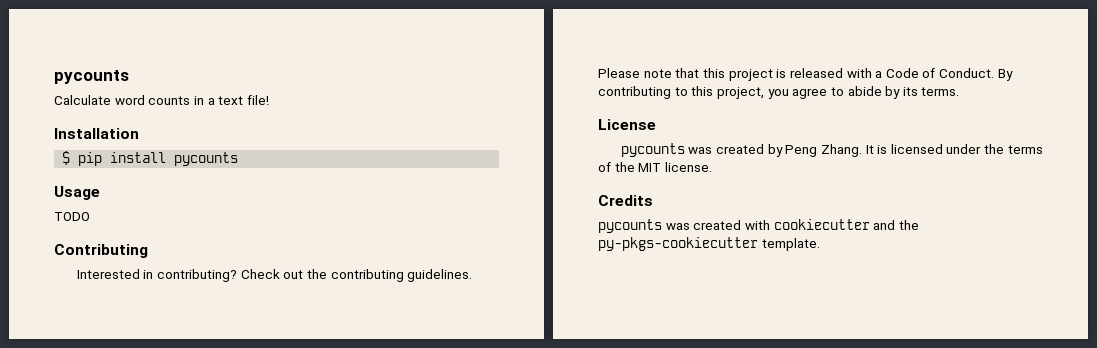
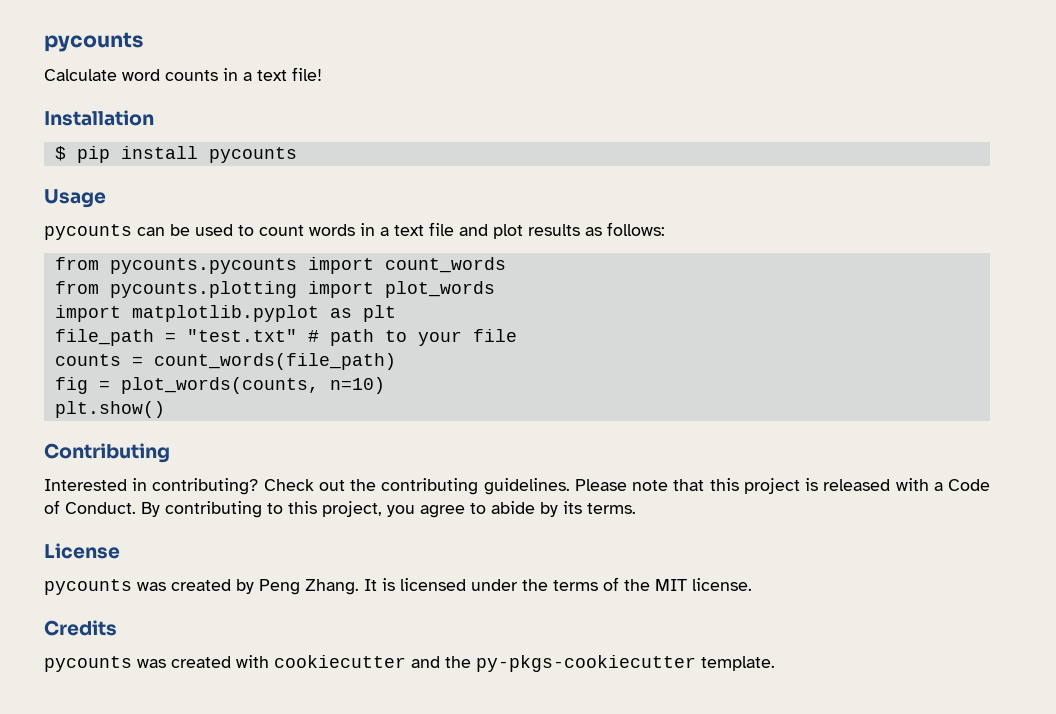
[54,212,90,221] TODO -> [44,222,665,240] [54,257,506,274] [54,281,495,298] [54,305,396,322] [54,329,517,346] [54,353,396,370] [54,377,385,394] [54,401,165,418] pycounts can be used to count words in a text file and plot results as follows: // from pycounts.pycounts import count_words // from pycounts.plotting import plot_words // import matplotlib.pyplot as plt // file_path = "test.txt" # path to your file // counts = count_words(file_path) // fig = plot_words(counts, n=10) // plt.show()

